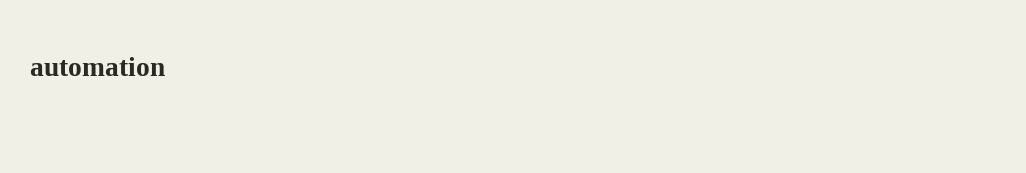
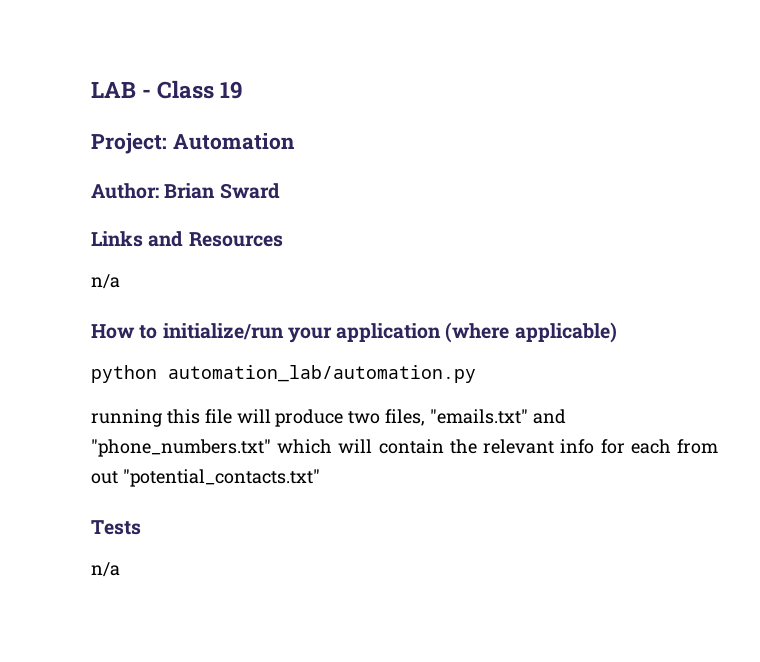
[30,57,165,76] automation -> [91,80,244,99] [91,133,295,154] [91,183,280,199] [91,231,283,247] [91,274,120,289] [91,322,617,343] [91,365,476,383] [91,409,566,427] [91,439,718,457] [91,469,320,487] [91,520,141,535] [91,562,120,577] LAB - Class 19 // Project: Automation // Author: Brian Sward // Links and Resources // n/a // How to initialize/run your application (where applicable) // python automation_lab/automation.py // running this file will produce two files, "emails.txt" and "phone_numbers.txt" which will contain the relevant info for each from out "potential_contacts.txt" // Tests // n/a

